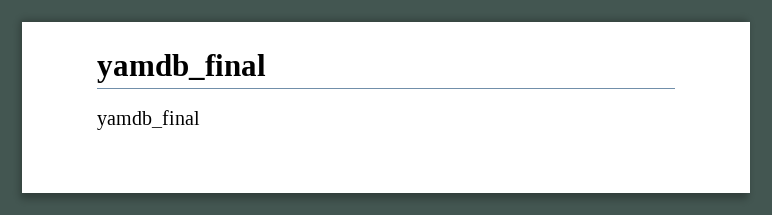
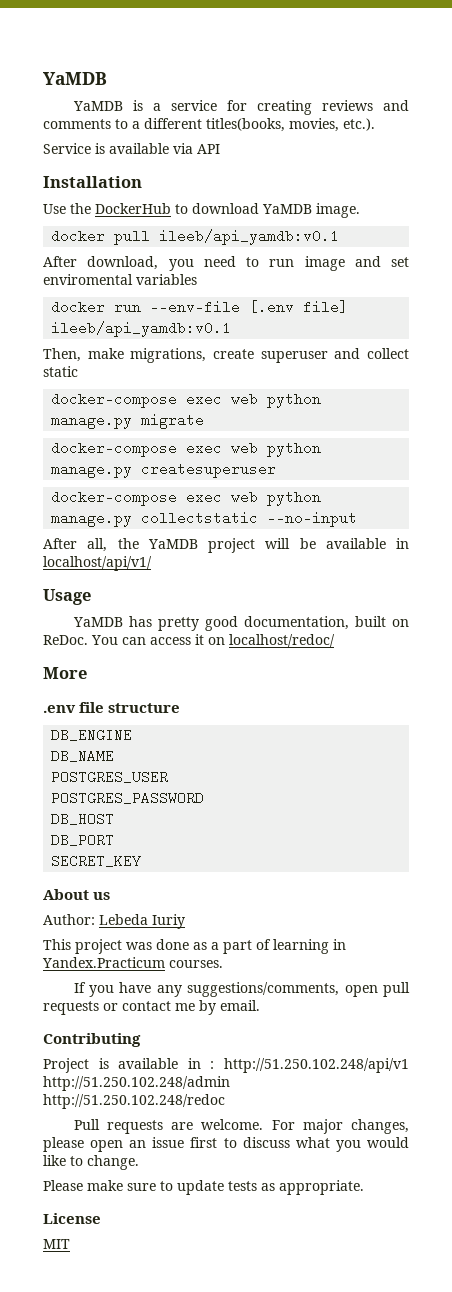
[97,54,266,83] [97,110,200,130] yamdb_final // yamdb_final -> [43,72,107,85] [72,100,409,115] [43,118,375,132] [43,143,220,154] [43,176,142,188] [43,203,360,218] [51,229,340,245] [43,256,409,271] [43,274,197,285] [51,300,349,314] [51,321,232,337] [43,348,409,363] [43,366,78,377] [51,392,322,408] [51,413,205,429] [51,441,322,457] [51,462,277,478] [51,490,322,506] [51,511,358,527] [43,538,409,553] [43,556,152,571] [43,589,91,605] [72,616,409,631] [43,634,335,647] [43,667,87,679] [43,702,181,713] [51,728,133,742] [51,749,115,763] [51,770,169,784] [51,791,205,805] [51,812,115,826] [51,833,115,847] [51,854,142,868] [43,889,111,900] [43,914,185,929] [43,939,346,954] [42,957,223,968] [73,982,410,997] [43,1000,260,1015] [43,1033,141,1047] [43,1058,409,1073] [43,1076,230,1091] [43,1094,225,1109] [73,1119,409,1134] [43,1137,409,1152] [43,1155,139,1170] [43,1180,364,1195] [43,1213,101,1224] [43,1239,70,1249] YaMDB // YaMDB is a service for creating reviews and comments to a different titles(books, movies, etc.). // Service is available via API // Installation // Use the DockerHub to download YaMDB image. // docker pull ileeb/api_yamdb:v0.1 // After download, you need to run image and set enviromental variables // docker run --env-file [.env file] ileeb/api_yamdb:v0.1 // Then, make migrations, create superuser and collect static // docker-compose exec web python manage.py migrate // docker-compose exec web python manage.py createsuperuser // docker-compose exec web python manage.py collectstatic --no-input // After all, the YaMDB project will be available in localhost/api/v1/ // Usage // YaMDB has pretty good documentation, built on ReDoc. You can access it on localhost/redoc/ // More // .env file structure // DB_ENGINE // DB_NAME // POSTGRES_USER // POSTGRES_PASSWORD // DB_HOST // DB_PORT // SECRET_KEY // About us // Author: Lebeda Iuriy // This project was done as a part of learning in Yandex.Practicum courses. // If you have any suggestions/comments, open pull requests or contact me by email. // Contributing // Project is available in : http://51.250.102.248/api/v1 http://51.250.102.248/admin http://51.250.102.248/redoc // Pull requests are welcome. For major changes, please open an issue first to discuss what you would like to change. // Please make sure to update tests as appropriate. // License // MIT

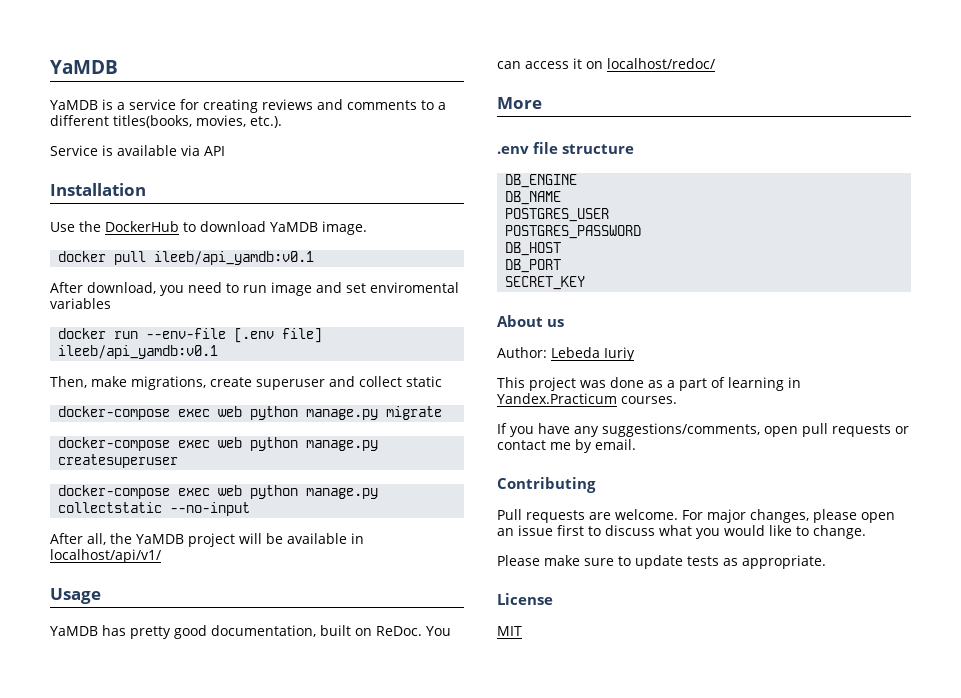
[43,1058,409,1073] [43,1076,230,1091] [43,1094,225,1109] // Project is available in : http://51.250.102.248/api/v1 http://51.250.102.248/admin http://51.250.102.248/redoc -> (596, 485) none

